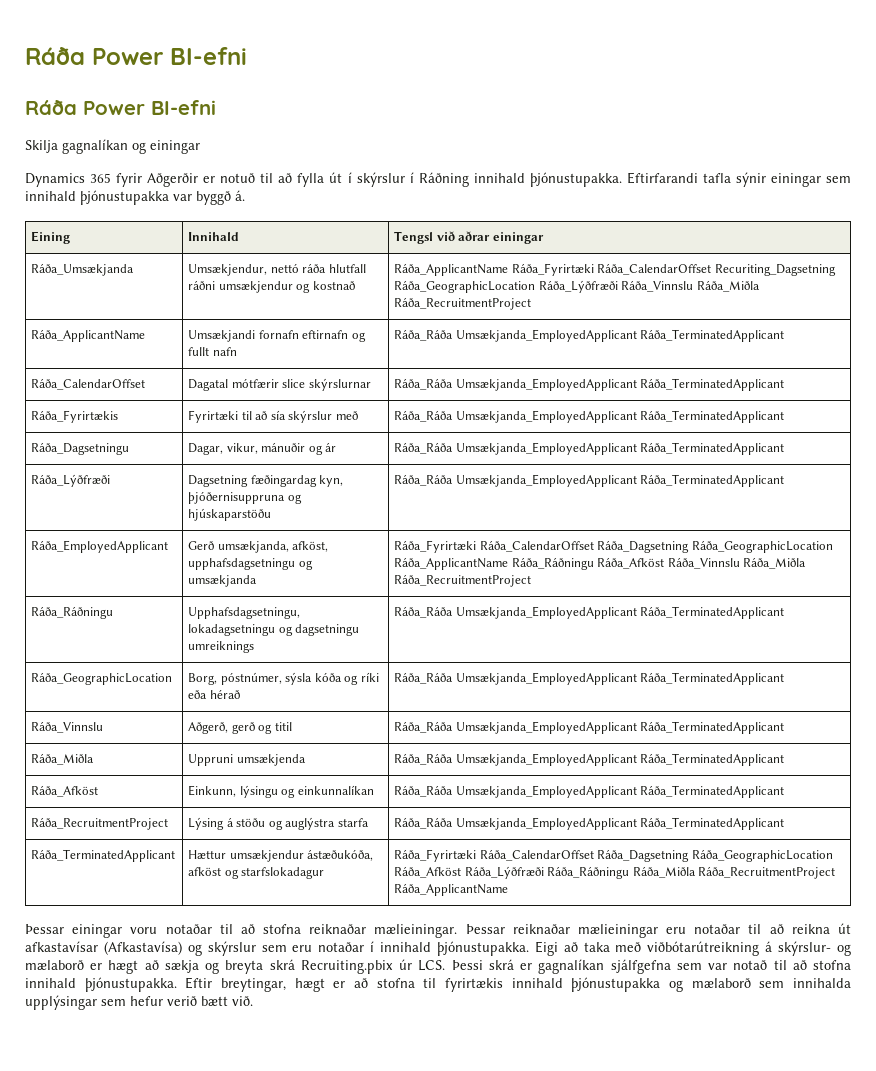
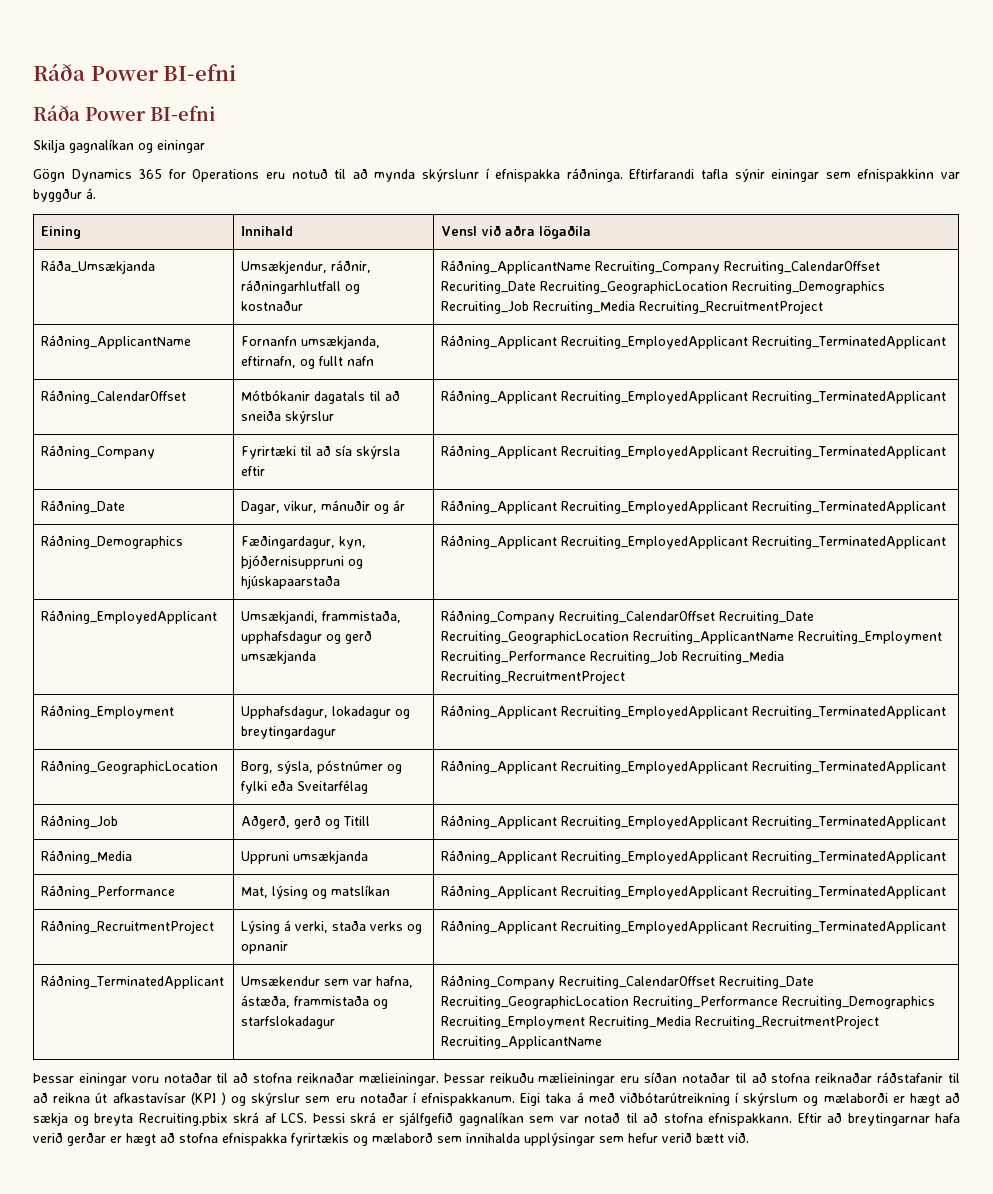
(200, 147) none -> [33,168,65,182] Gögn
[116,172,622,187] fyrir Aðgerðir er notuð til að fylla út í skýrslur í Ráðning innihald þjónustupakka. -> [168,168,623,182] for Operations eru notuð til að mynda skýrslunr í efnispakka ráðninga.
[25,190,231,205] innihald þjónustupakka var byggð -> [857,169,961,182] [33,189,82,202] efnispakkinn var byggður
[394,231,544,244] [31,263,135,276] [188,263,366,276] [188,280,355,293] [394,263,836,276] [394,280,760,293] [394,297,532,310] [31,329,146,342] [188,330,366,342] [188,347,237,356] [394,329,785,342] [31,378,146,390] [188,378,371,391] [394,378,785,391] [31,410,119,423] [188,410,358,423] [394,410,785,423] [31,442,130,455] Tengsl við aðrar einingar // Ráða_Umsækjanda | Umsækjendur, nettó ráða hlutfall ráðni umsækjendur og kostnað | Ráða_ApplicantName Ráða_Fyrirtæki Ráða_CalendarOffset Recuriting_Dagsetning Ráða_GeographicLocation Ráða_Lýðfræði Ráða_Vinnslu Ráða_Miðla Ráða_RecruitmentProject // Ráða_ApplicantName | Umsækjandi fornafn eftirnafn og fullt nafn | Ráða_Ráða Umsækjanda_EmployedApplicant Ráða_TerminatedApplicant // Ráða_CalendarOffset | Dagatal mótfærir slice skýrslurnar | Ráða_Ráða Umsækjanda_EmployedApplicant Ráða_TerminatedApplicant // Ráða_Fyrirtækis | Fyrirtæki til að sía skýrslur með | Ráða_Ráða Umsækjanda_EmployedApplicant Ráða_TerminatedApplicant // Ráða_Dagsetningu -> [441,226,592,239] [41,260,156,274] [241,260,372,274] [241,280,361,294] [241,301,304,311] [441,260,881,274] [441,281,886,294] [441,300,824,314] [41,335,192,349] [241,335,381,349] [241,356,375,369] [441,335,947,349] [41,390,187,404] [241,390,401,404] [241,410,335,424] [441,390,947,404] [41,445,156,459] [241,445,401,459] [241,466,266,476] [441,445,947,459] [41,500,126,514] Vensl við aðra lögaðila // Ráða_Umsækjanda | Umsækjendur, ráðnir, ráðningarhlutfall og kostnaður | Ráðning_ApplicantName Recruiting_Company Recruiting_CalendarOffset Recuriting_Date Recruiting_GeographicLocation Recruiting_Demographics Recruiting_Job Recruiting_Media Recruiting_RecruitmentProject // Ráðning_ApplicantName | Fornanfn umsækjanda, eftirnafn, og fullt nafn | Ráðning_Applicant Recruiting_EmployedApplicant Recruiting_TerminatedApplicant // Ráðning_CalendarOffset | Mótbókanir dagatals til að sneiða skýrslur | Ráðning_Applicant Recruiting_EmployedApplicant Recruiting_TerminatedApplicant // Ráðning_Company | Fyrirtæki til að sía skýrsla eftir | Ráðning_Applicant Recruiting_EmployedApplicant Recruiting_TerminatedApplicant // Ráðning_Date
[394,442,785,455] [31,474,111,487] [188,475,344,487] [188,491,302,504] [188,508,272,521] [394,474,785,487] [31,540,169,553] [188,541,329,553] [188,558,313,570] [188,575,258,587] [394,540,833,553] [394,557,807,570] [394,574,532,587] [31,606,114,619] [188,607,301,619] [188,624,360,636] [188,641,255,653] [394,606,785,619] [31,672,173,685] [188,672,379,685] [188,689,240,699] [394,672,785,685] [31,721,104,733] [188,722,292,734] [394,721,785,734] [31,753,95,765] [188,754,306,766] [394,753,785,766] [31,785,99,797] [188,785,374,798] [394,785,785,798] [31,817,169,830] [188,817,369,830] [394,817,785,830] [31,849,176,862] [188,849,374,862] [188,867,325,879] [394,849,833,862] [394,866,836,879] [394,883,509,896] Ráða_Ráða Umsækjanda_EmployedApplicant Ráða_TerminatedApplicant // Ráða_Lýðfræði | Dagsetning fæðingardag kyn, þjóðernisuppruna og hjúskaparstöðu | Ráða_Ráða Umsækjanda_EmployedApplicant Ráða_TerminatedApplicant // Ráða_EmployedApplicant | Gerð umsækjanda, afköst, upphafsdagsetningu og umsækjanda | Ráða_Fyrirtæki Ráða_CalendarOffset Ráða_Dagsetning Ráða_GeographicLocation Ráða_ApplicantName Ráða_Ráðningu Ráða_Afköst Ráða_Vinnslu Ráða_Miðla Ráða_RecruitmentProject // Ráða_Ráðningu | Upphafsdagsetningu, lokadagsetningu og dagsetningu umreiknings | Ráða_Ráða Umsækjanda_EmployedApplicant Ráða_TerminatedApplicant // Ráða_GeographicLocation | Borg, póstnúmer, sýsla kóða og ríki eða hérað | Ráða_Ráða Umsækjanda_EmployedApplicant Ráða_TerminatedApplicant // Ráða_Vinnslu | Aðgerð, gerð og titil | Ráða_Ráða Umsækjanda_EmployedApplicant Ráða_TerminatedApplicant // Ráða_Miðla | Uppruni umsækjenda | Ráða_Ráða Umsækjanda_EmployedApplicant Ráða_TerminatedApplicant // Ráða_Afköst | Einkunn, lýsingu og einkunnalíkan | Ráða_Ráða Umsækjanda_EmployedApplicant Ráða_TerminatedApplicant // Ráða_RecruitmentProject | Lýsing á stöðu og auglýstra starfa | Ráða_Ráða Umsækjanda_EmployedApplicant Ráða_TerminatedApplicant // Ráða_TerminatedApplicant | Hættur umsækjendur ástæðukóða, afköst og starfslokadagur | Ráða_Fyrirtæki Ráða_CalendarOffset Ráða_Dagsetning Ráða_GeographicLocation Ráða_Afköst Ráða_Lýðfræði Ráða_Ráðningu Ráða_Miðla Ráða_RecruitmentProject Ráða_ApplicantName -> [441,500,947,514] [41,535,184,549] [241,536,367,549] [241,555,364,569] [241,575,341,589] [441,535,947,549] [41,610,218,624] [241,610,402,624] [241,631,373,644] [241,650,317,664] [441,610,815,624] [441,631,943,644] [441,651,785,664] [441,670,626,684] [41,705,175,719] [241,706,411,719] [241,726,337,739] [441,705,947,719] [41,760,219,774] [241,760,403,774] [241,780,369,794] [441,760,947,774] [41,815,119,829] [241,816,371,829] [441,815,947,829] [41,850,133,864] [241,850,369,864] [441,850,947,864] [41,885,176,899] [241,885,391,899] [441,885,947,899] [41,920,215,934] [241,920,423,934] [241,941,289,954] [441,920,947,934] [41,975,225,989] [241,976,414,988] [241,995,389,1009] [241,1016,336,1029] [441,975,815,989] [441,996,936,1009] [441,1015,880,1029] [441,1036,603,1049] Ráðning_Applicant Recruiting_EmployedApplicant Recruiting_TerminatedApplicant // Ráðning_Demographics | Fæðingardagur, kyn, þjóðernisuppruni og hjúskapaarstaða | Ráðning_Applicant Recruiting_EmployedApplicant Recruiting_TerminatedApplicant // Ráðning_EmployedApplicant | Umsækjandi, frammistaða, upphafsdagur og gerð umsækjanda | Ráðning_Company Recruiting_CalendarOffset Recruiting_Date Recruiting_GeographicLocation Recruiting_ApplicantName Recruiting_Employment Recruiting_Performance Recruiting_Job Recruiting_Media Recruiting_RecruitmentProject // Ráðning_Employment | Upphafsdagur, lokadagur og breytingardagur | Ráðning_Applicant Recruiting_EmployedApplicant Recruiting_TerminatedApplicant // Ráðning_GeographicLocation | Borg, sýsla, póstnúmer og fylki eða Sveitarfélag | Ráðning_Applicant Recruiting_EmployedApplicant Recruiting_TerminatedApplicant // Ráðning_Job | Aðgerð, gerð og Titill | Ráðning_Applicant Recruiting_EmployedApplicant Recruiting_TerminatedApplicant // Ráðning_Media | Uppruni umsækjanda | Ráðning_Applicant Recruiting_EmployedApplicant Recruiting_TerminatedApplicant // Ráðning_Performance | Mat, lýsing og matslíkan | Ráðning_Applicant Recruiting_EmployedApplicant Recruiting_TerminatedApplicant // Ráðning_RecruitmentProject | Lýsing á verki, staða verks og opnanir | Ráðning_Applicant Recruiting_EmployedApplicant Recruiting_TerminatedApplicant // Ráðning_TerminatedApplicant | Umsækendur sem var hafna, ástæða, frammistaða og starfslokadagur | Ráðning_Company Recruiting_CalendarOffset Recruiting_Date Recruiting_GeographicLocation Recruiting_Performance Recruiting_Demographics Recruiting_Employment Recruiting_Media Recruiting_RecruitmentProject Recruiting_ApplicantName
[512,924,570,934] reiknaðar -> [489,1073,534,1083] reikuðu
[694,924,784,934] notaðar til að -> [644,1072,961,1083] [33,1093,48,1103] síðan notaðar til að stofna reiknaðar ráðstafanir til að
[103,941,182,955] (Afkastavísa) -> [190,1092,226,1105] (KPI )
[380,941,851,956] [25,960,84,970] innihald þjónustupakka. Eigi að taka með viðbótarútreikning á skýrslur- og mælaborð -> [421,1092,888,1106] efnispakkanum. Eigi taka á með viðbótarútreikning í skýrslum og mælaborði
[269,959,413,974] skrá Recruiting.pbix úr -> [138,1112,277,1126] Recruiting.pbix skrá af
[538,959,671,974] gagnalíkan sjálfgefna -> [399,1112,524,1126] sjálfgefið gagnalíkan
[25,977,661,992] innihald þjónustupakka. Eftir breytingar, hægt er að stofna til fyrirtækis innihald þjónustupakka -> [708,1113,960,1126] [33,1133,349,1146] efnispakkann. Eftir að breytingarnar hafa verið gerðar er hægt að stofna efnispakka fyrirtækis

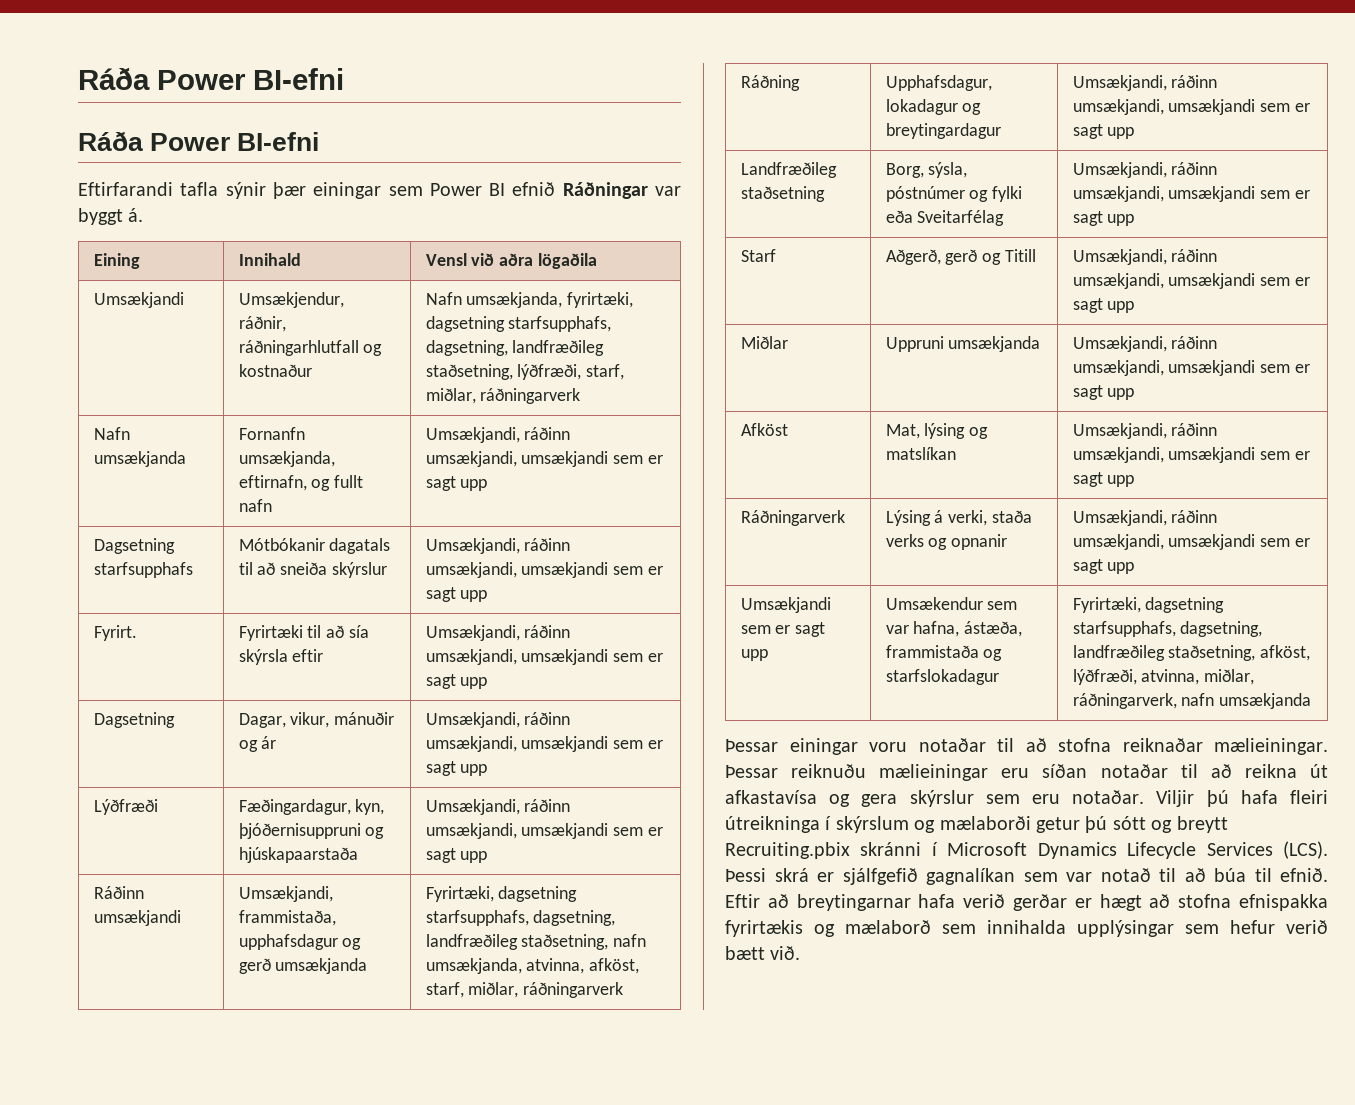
[33,139,205,153] [33,168,623,182] Skilja gagnalíkan og einingar // Gögn Dynamics 365 for Operations eru notuð til að mynda skýrslunr í efnispakka ráðninga. -> (320, 141) none
(765, 175) none -> [272,182,306,199] þær
[857,169,961,182] [33,189,82,202] efnispakkinn var byggður -> [429,182,681,199] [78,208,123,225] Power BI efnið Ráðningar var byggt
[41,260,156,274] Ráða_Umsækjanda -> [93,292,184,308] Umsækjandi
[441,260,881,274] [441,281,886,294] [441,300,824,314] [41,335,192,349] Ráðning_ApplicantName Recruiting_Company Recruiting_CalendarOffset Recuriting_Date Recruiting_GeographicLocation Recruiting_Demographics Recruiting_Job Recruiting_Media Recruiting_RecruitmentProject // Ráðning_ApplicantName -> [425,292,634,308] [425,316,612,332] [425,340,605,356] [425,364,625,380] [425,388,581,404] [93,427,130,440] [93,451,186,467] Nafn umsækjanda, fyrirtæki, dagsetning starfsupphafs, dagsetning, landfræðileg staðsetning, lýðfræði, starf, miðlar, ráðningarverk // Nafn umsækjanda
[441,335,947,349] [41,390,187,404] Ráðning_Applicant Recruiting_EmployedApplicant Recruiting_TerminatedApplicant // Ráðning_CalendarOffset -> [425,427,571,443] [425,451,664,467] [425,476,488,491] [93,538,175,554] [93,562,193,578] Umsækjandi, ráðinn umsækjandi, umsækjandi sem er sagt upp // Dagsetning starfsupphafs
[441,390,947,404] [41,445,156,459] Ráðning_Applicant Recruiting_EmployedApplicant Recruiting_TerminatedApplicant // Ráðning_Company -> [425,538,571,554] [425,562,664,578] [425,587,488,602] [93,625,137,641] Umsækjandi, ráðinn umsækjandi, umsækjandi sem er sagt upp // Fyrirt.
[441,445,947,459] [41,500,126,514] Ráðning_Applicant Recruiting_EmployedApplicant Recruiting_TerminatedApplicant // Ráðning_Date -> [425,625,571,641] [425,649,664,665] [425,674,488,689] [93,712,175,728] Umsækjandi, ráðinn umsækjandi, umsækjandi sem er sagt upp // Dagsetning
[441,500,947,514] [41,535,184,549] Ráðning_Applicant Recruiting_EmployedApplicant Recruiting_TerminatedApplicant // Ráðning_Demographics -> [425,712,571,728] [425,736,664,752] [425,761,488,776] [93,799,158,815] Umsækjandi, ráðinn umsækjandi, umsækjandi sem er sagt upp // Lýðfræði
[441,535,947,549] [41,610,218,624] Ráðning_Applicant Recruiting_EmployedApplicant Recruiting_TerminatedApplicant // Ráðning_EmployedApplicant -> [425,799,571,815] [425,823,664,839] [425,848,488,863] [93,886,144,899] [93,910,181,926] Umsækjandi, ráðinn umsækjandi, umsækjandi sem er sagt upp // Ráðinn umsækjandi
[441,610,815,624] [441,631,943,644] [441,651,785,664] [441,670,626,684] [41,705,175,719] [241,706,411,719] [241,726,337,739] [441,705,947,719] [41,760,219,774] Ráðning_Company Recruiting_CalendarOffset Recruiting_Date Recruiting_GeographicLocation Recruiting_ApplicantName Recruiting_Employment Recruiting_Performance Recruiting_Job Recruiting_Media Recruiting_RecruitmentProject // Ráðning_Employment | Upphafsdagur, lokadagur og breytingardagur | Ráðning_Applicant Recruiting_EmployedApplicant Recruiting_TerminatedApplicant // Ráðning_GeographicLocation -> [425,886,578,902] [425,910,616,926] [425,934,647,950] [425,958,640,974] [425,982,624,998] [740,75,800,91] [885,75,992,91] [885,99,982,115] [885,123,1001,139] [1072,75,1218,91] [1072,99,1311,115] [1072,124,1135,139] [740,162,837,178] [740,186,825,202] Fyrirtæki, dagsetning starfsupphafs, dagsetning, landfræðileg staðsetning, nafn umsækjanda, atvinna, afköst, starf, miðlar, ráðningarverk // Ráðning | Upphafsdagur, lokadagur og breytingardagur | Umsækjandi, ráðinn umsækjandi, umsækjandi sem er sagt upp // Landfræðileg staðsetning
[441,760,947,774] [41,815,119,829] [241,816,371,829] [441,815,947,829] [41,850,133,864] [241,850,369,864] [441,850,947,864] [41,885,176,899] [241,885,391,899] [441,885,947,899] [41,920,215,934] Ráðning_Applicant Recruiting_EmployedApplicant Recruiting_TerminatedApplicant // Ráðning_Job | Aðgerð, gerð og Titill | Ráðning_Applicant Recruiting_EmployedApplicant Recruiting_TerminatedApplicant // Ráðning_Media | Uppruni umsækjanda | Ráðning_Applicant Recruiting_EmployedApplicant Recruiting_TerminatedApplicant // Ráðning_Performance | Mat, lýsing og matslíkan | Ráðning_Applicant Recruiting_EmployedApplicant Recruiting_TerminatedApplicant // Ráðning_RecruitmentProject -> [1072,162,1218,178] [1072,186,1311,202] [1072,211,1135,226] [740,249,776,262] [885,249,1037,265] [1072,249,1218,265] [1072,273,1311,289] [1072,298,1135,313] [740,336,788,349] [885,336,1041,352] [1072,336,1218,352] [1072,360,1311,376] [1072,385,1135,400] [740,423,788,436] [885,423,989,439] [885,447,956,460] [1072,423,1218,439] [1072,447,1311,463] [1072,472,1135,487] [740,510,845,526] Umsækjandi, ráðinn umsækjandi, umsækjandi sem er sagt upp // Starf | Aðgerð, gerð og Titill | Umsækjandi, ráðinn umsækjandi, umsækjandi sem er sagt upp // Miðlar | Uppruni umsækjanda | Umsækjandi, ráðinn umsækjandi, umsækjandi sem er sagt upp // Afköst | Mat, lýsing og matslíkan | Umsækjandi, ráðinn umsækjandi, umsækjandi sem er sagt upp // Ráðningarverk
[441,920,947,934] [41,975,225,989] Ráðning_Applicant Recruiting_EmployedApplicant Recruiting_TerminatedApplicant // Ráðning_TerminatedApplicant -> [1072,510,1218,526] [1072,534,1311,550] [1072,559,1135,574] [740,597,831,613] [740,622,826,637] [740,649,768,661] Umsækjandi, ráðinn umsækjandi, umsækjandi sem er sagt upp // Umsækjandi sem er sagt upp
[441,975,815,989] [441,996,936,1009] [441,1015,880,1029] [441,1036,603,1049] Ráðning_Company Recruiting_CalendarOffset Recruiting_Date Recruiting_GeographicLocation Recruiting_Performance Recruiting_Demographics Recruiting_Employment Recruiting_Media Recruiting_RecruitmentProject Recruiting_ApplicantName -> [1072,597,1225,613] [1072,621,1263,637] [1072,645,1311,661] [1072,669,1255,685] [1072,693,1312,709] Fyrirtæki, dagsetning starfsupphafs, dagsetning, landfræðileg staðsetning, afköst, lýðfræði, atvinna, miðlar, ráðningarverk, nafn umsækjanda
[489,1073,534,1083] reikuðu -> [791,764,867,778] reiknuðu
[771,1072,961,1083] [33,1092,960,1106] [33,1112,307,1126] stofna reiknaðar ráðstafanir til að reikna út afkastavísar (KPI ) og skýrslur sem eru notaðar í efnispakkanum. Eigi taka á með viðbótarútreikning í skýrslum og mælaborði er hægt að sækja og breyta Recruiting.pbix skrá af LCS. -> [1244,764,1328,778] [725,790,1328,807] [725,816,1228,833] [725,841,1328,859] reikna út afkastavísa og gera skýrslur sem eru notaðar. Viljir þú hafa fleiri útreikninga í skýrslum og mælaborði getur þú sótt og breytt Recruiting.pbix skránni í Microsoft Dynamics Lifecycle Services (LCS).
[663,1113,792,1126] stofna efnispakkann. -> [1214,868,1328,882] búa til efnið.

